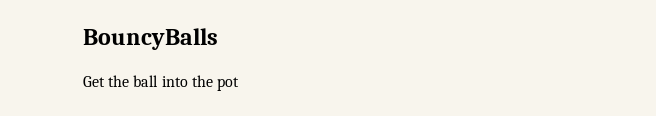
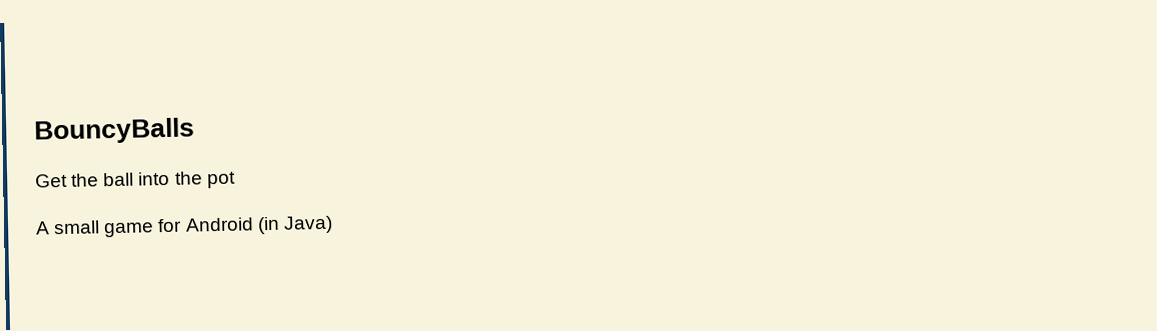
(239, 84) none -> [35,215,333,238] // A small game for Android (in Java)

